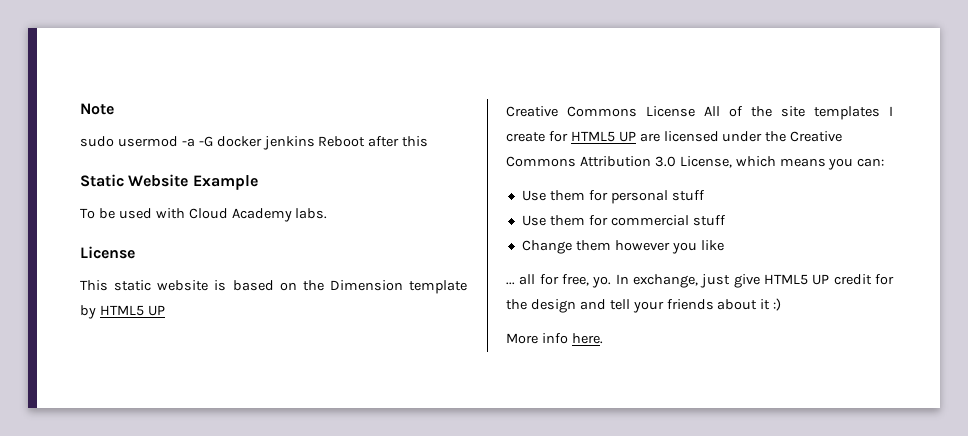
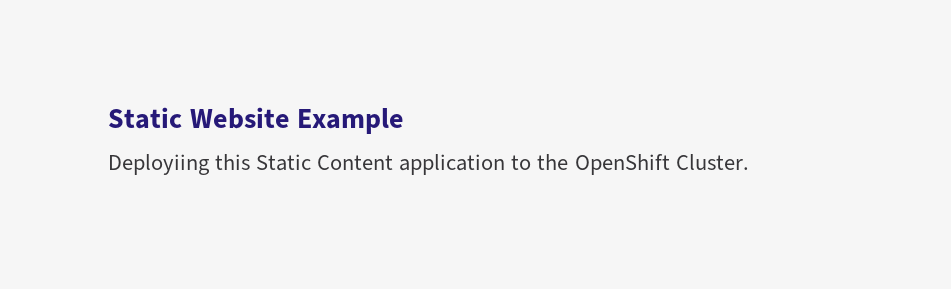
[80,103,114,115] [80,136,429,150] [80,174,258,190] [80,208,328,222] [80,246,135,259] [80,280,467,294] [80,305,165,319] [506,106,893,120] [506,131,843,142] [506,156,885,170] [521,190,705,204] [521,215,726,226] [521,240,724,254] [506,274,894,288] [506,298,782,313] [506,333,603,344] Note // sudo usermod -a -G docker jenkins Reboot after this // Static Website Example // To be used with Cloud Academy labs. // License // This static website is based on the Dimension template by HTML5 UP // Creative Commons License All of the site templates I create for HTML5 UP are licensed under the Creative Commons Attribution 3.0 License, which means you can: // Use them for personal stuff // Use them for commercial stuff // Change them however you like // ... all for free, yo. In exchange, just give HTML5 UP credit for the design and tell your friends about it :) // More info here. -> [108,107,405,134] [108,154,749,175] Static Website Example // Deployiing this Static Content application to the OpenShift Cluster.

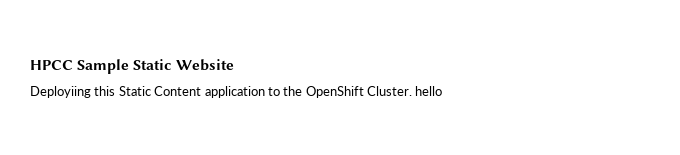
(108, 118) none -> [30,59,130,74] HPCC Sample
[297,108,405,134] Example -> (234, 65) none
(749, 162) none -> [415,86,443,96] hello

